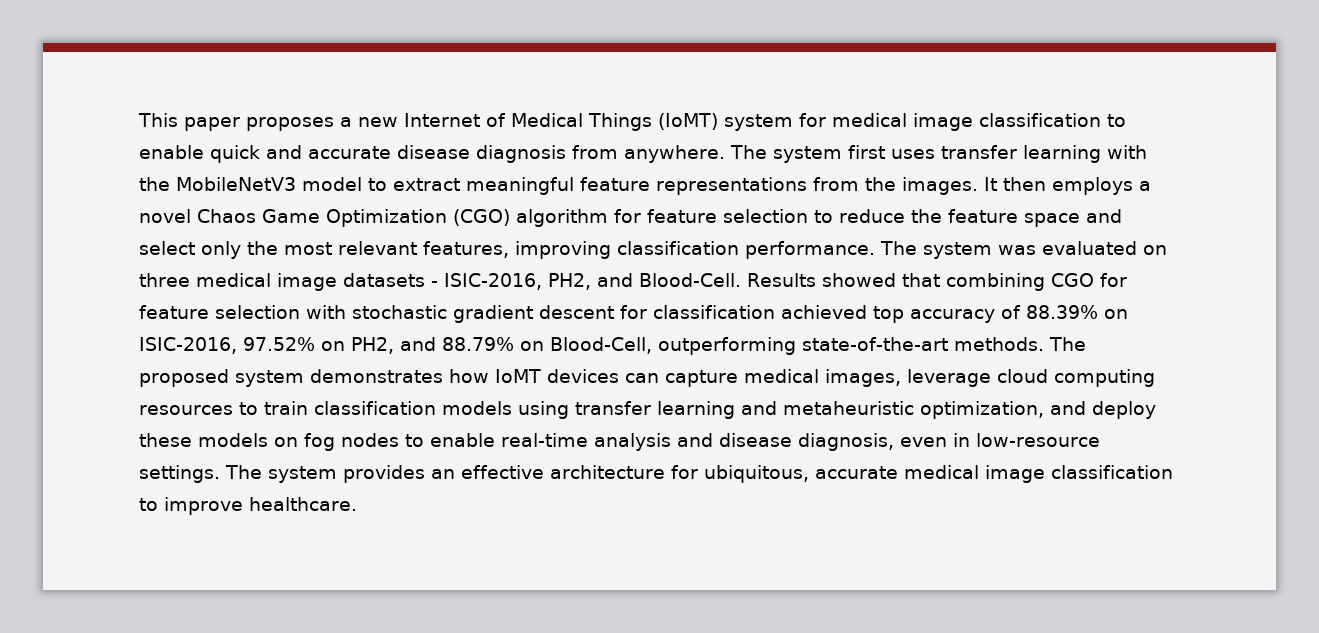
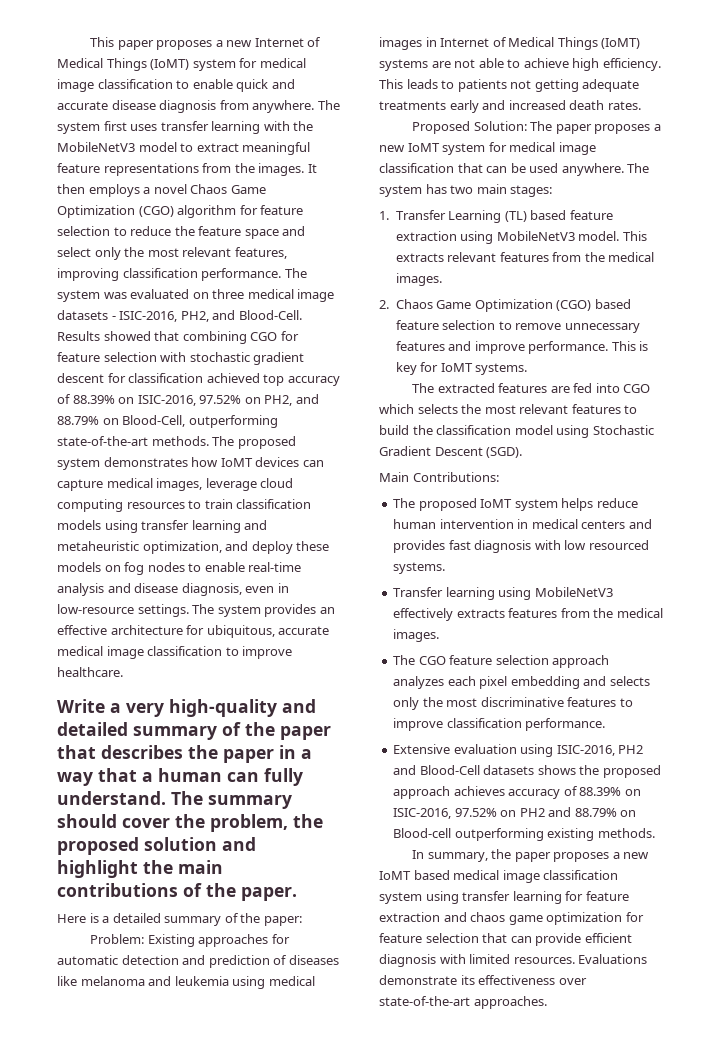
(357, 504) none -> [57,699,316,717] [57,722,331,740] [57,745,312,763] [57,768,303,786] [57,791,292,809] [57,814,323,832] [57,837,256,855] [57,860,223,878] [57,883,297,901] [57,913,302,926] [90,934,290,947] [57,955,339,968] [57,976,315,989] [379,37,641,50] [379,58,661,71] [379,79,640,92] [379,100,641,113] [412,121,661,134] [379,142,596,155] [379,163,650,176] [379,184,553,197] [379,210,613,223] [395,231,647,244] [395,252,655,262] [395,273,442,286] [379,299,631,312] [395,320,640,333] [395,341,649,354] [395,362,528,375] [412,383,651,393] [379,404,638,414] [379,425,654,438] [379,446,523,458] [379,472,499,482] [393,498,638,511] [393,519,652,529] [393,540,649,553] [393,562,446,574] [393,587,613,600] [393,608,663,621] [393,629,440,642] [393,655,610,668] [393,676,650,689] [393,697,633,710] [393,718,606,731] [393,744,644,757] [393,765,661,778] [393,786,641,799] [393,807,637,819] [393,828,655,841] [412,849,650,862] [379,870,619,883] [379,891,629,904] [379,912,644,925] [379,933,632,946] [379,954,648,967] [379,975,587,985] [379,996,547,1009] // Write a very high-quality and detailed summary of the paper that describes the paper in a way that a human can fully understand. The summary should cover the problem, the proposed solution and highlight the main contributions of the paper. // Here is a detailed summary of the paper: // Problem: Existing approaches for automatic detection and prediction of diseases like melanoma and leukemia using medical images in Internet of Medical Things (IoMT) systems are not able to achieve high efficiency. This leads to patients not getting adequate treatments early and increased death rates. // Proposed Solution: The paper proposes a new IoMT system for medical image classification that can be used anywhere. The system has two main stages: // 1. Transfer Learning (TL) based feature extraction using MobileNetV3 model. This extracts relevant features from the medical images. // 2. Chaos Game Optimization (CGO) based feature selection to remove unnecessary features and improve performance. This is key for IoMT systems. // The extracted features are fed into CGO which selects the most relevant features to build the classification model using Stochastic Gradient Descent (SGD). // Main Contributions: // The proposed IoMT system helps reduce human intervention in medical centers and provides fast diagnosis with low resourced systems. // Transfer learning using MobileNetV3 effectively extracts features from the medical images. // The CGO feature selection approach analyzes each pixel embedding and selects only the most discriminative features to improve classification performance. // Extensive evaluation using ISIC-2016, PH2 and Blood-Cell datasets shows the proposed approach achieves accuracy of 88.39% on ISIC-2016, 97.52% on PH2 and 88.79% on Blood-cell outperforming existing methods. // In summary, the paper proposes a new IoMT based medical image classification system using transfer learning for feature extraction and chaos game optimization for feature selection that can provide efficient diagnosis with limited resources. Evaluations demonstrate its effectiveness over state-of-the-art approaches.

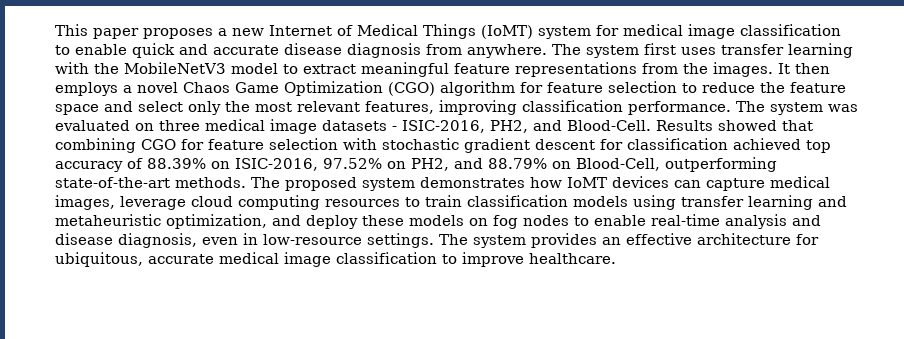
[57,699,316,717] [57,722,331,740] [57,745,312,763] [57,768,303,786] [57,791,292,809] [57,814,323,832] [57,837,256,855] [57,860,223,878] [57,883,297,901] [57,913,302,926] [90,934,290,947] [57,955,339,968] [57,976,315,989] [379,37,641,50] [379,58,661,71] [379,79,640,92] [379,100,641,113] [412,121,661,134] [379,142,596,155] [379,163,650,176] [379,184,553,197] [379,210,613,223] [395,231,647,244] [395,252,655,262] [395,273,442,286] [379,299,631,312] [395,320,640,333] [395,341,649,354] [395,362,528,375] [412,383,651,393] [379,404,638,414] [379,425,654,438] [379,446,523,458] [379,472,499,482] [393,498,638,511] [393,519,652,529] [393,540,649,553] [393,562,446,574] [393,587,613,600] [393,608,663,621] [393,629,440,642] [393,655,610,668] [393,676,650,689] [393,697,633,710] [393,718,606,731] [393,744,644,757] [393,765,661,778] [393,786,641,799] [393,807,637,819] [393,828,655,841] [412,849,650,862] [379,870,619,883] [379,891,629,904] [379,912,644,925] [379,933,632,946] [379,954,648,967] [379,975,587,985] [379,996,547,1009] // Write a very high-quality and detailed summary of the paper that describes the paper in a way that a human can fully understand. The summary should cover the problem, the proposed solution and highlight the main contributions of the paper. // Here is a detailed summary of the paper: // Problem: Existing approaches for automatic detection and prediction of diseases like melanoma and leukemia using medical images in Internet of Medical Things (IoMT) systems are not able to achieve high efficiency. This leads to patients not getting adequate treatments early and increased death rates. // Proposed Solution: The paper proposes a new IoMT system for medical image classification that can be used anywhere. The system has two main stages: // 1. Transfer Learning (TL) based feature extraction using MobileNetV3 model. This extracts relevant features from the medical images. // 2. Chaos Game Optimization (CGO) based feature selection to remove unnecessary features and improve performance. This is key for IoMT systems. // The extracted features are fed into CGO which selects the most relevant features to build the classification model using Stochastic Gradient Descent (SGD). // Main Contributions: // The proposed IoMT system helps reduce human intervention in medical centers and provides fast diagnosis with low resourced systems. // Transfer learning using MobileNetV3 effectively extracts features from the medical images. // The CGO feature selection approach analyzes each pixel embedding and selects only the most discriminative features to improve classification performance. // Extensive evaluation using ISIC-2016, PH2 and Blood-Cell datasets shows the proposed approach achieves accuracy of 88.39% on ISIC-2016, 97.52% on PH2 and 88.79% on Blood-cell outperforming existing methods. // In summary, the paper proposes a new IoMT based medical image classification system using transfer learning for feature extraction and chaos game optimization for feature selection that can provide efficient diagnosis with limited resources. Evaluations demonstrate its effectiveness over state-of-the-art approaches. -> (616, 258) none

